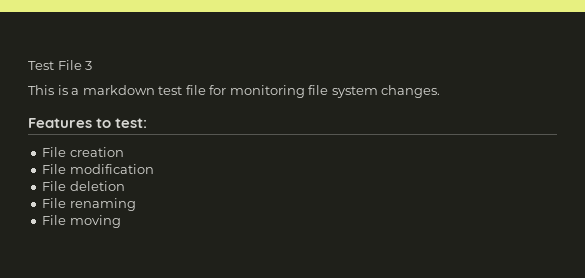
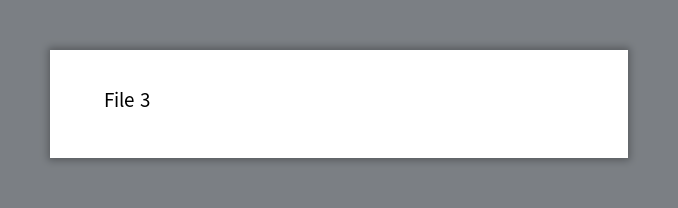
[28,61,54,70] Test -> (104, 99) none
[28,85,441,98] [28,118,148,128] [42,147,124,157] [42,164,154,174] [42,181,125,191] [42,198,136,211] [42,215,121,228] // This is a markdown test file for monitoring file system changes. // Features to test: // File creation // File modification // File deletion // File renaming // File moving -> (150, 100) none

